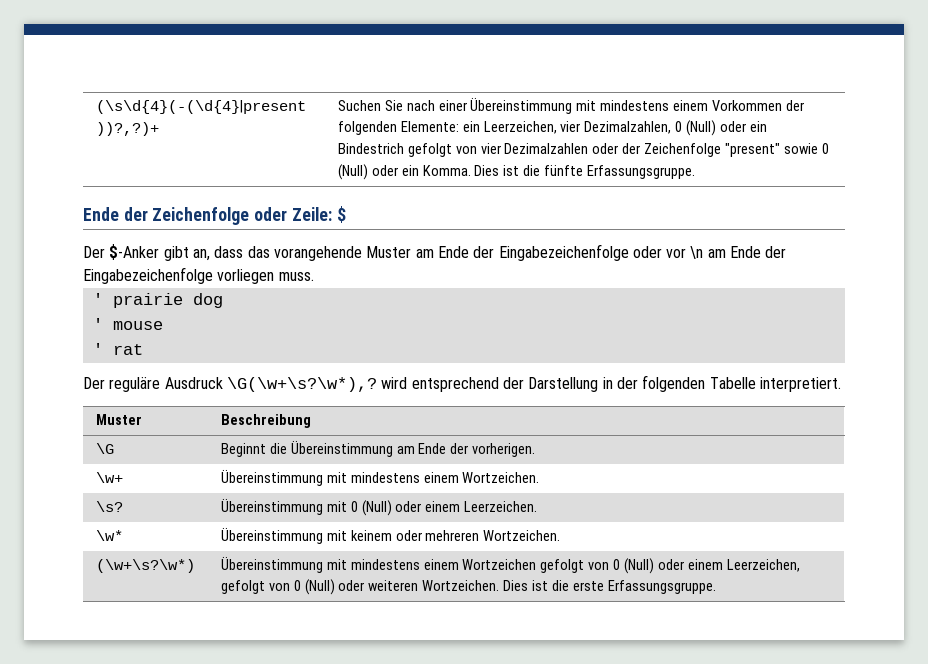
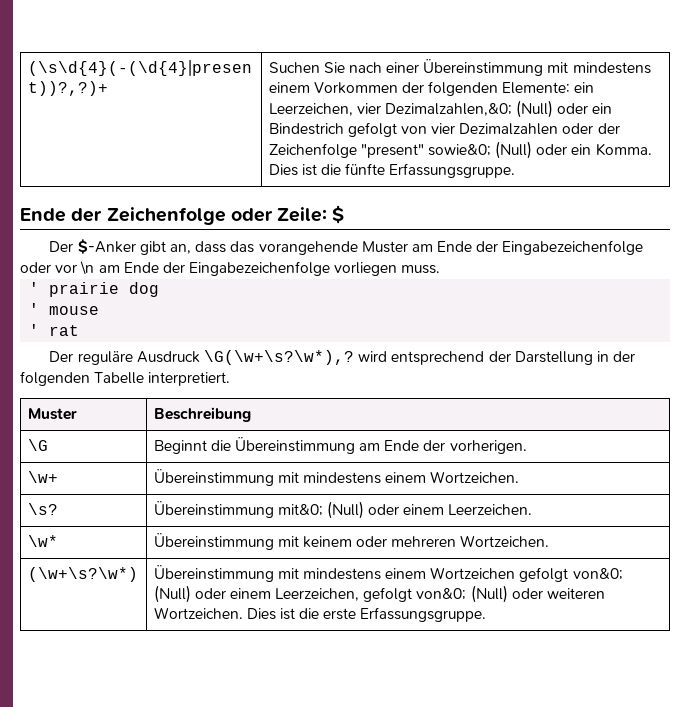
[584,121,683,134] Dezimalzahlen, 0 -> [384,103,512,116] Dezimalzahlen,&0;
[783,143,829,154] sowie 0 -> [427,144,491,156] sowie&0;
[326,501,358,512] mit 0 -> [277,504,323,516] mit&0;
[588,559,621,570] von 0 -> [572,568,623,580] von&0;
[268,580,301,591] von 0 -> [416,588,467,600] von&0;

